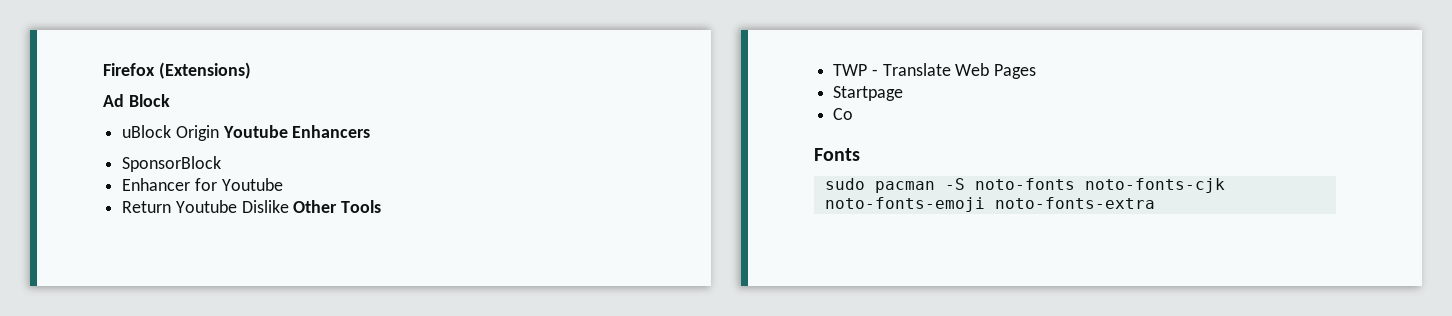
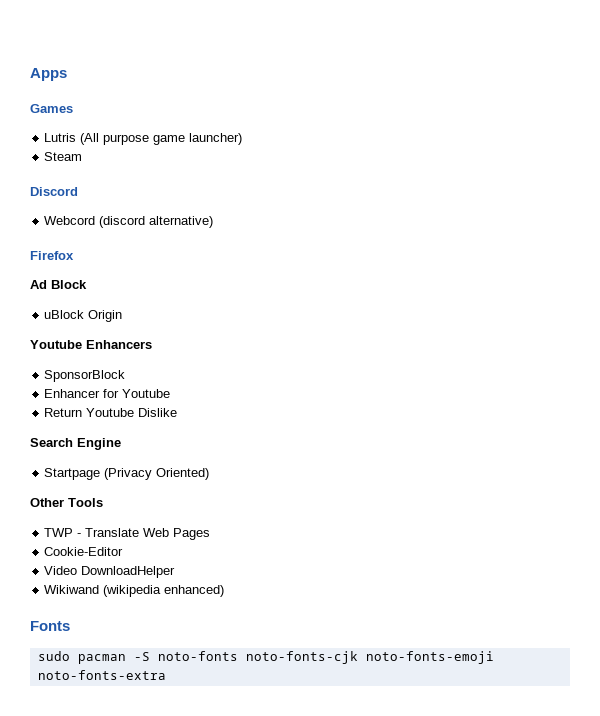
(103, 69) none -> [30,68,67,81] [30,104,73,113] [44,133,243,145] [44,152,83,161] [30,187,78,196] [44,216,214,228] Apps // Games // Lutris (All purpose game launcher) // Steam // Discord // Webcord (discord alternative) //
[158,62,251,79] (Extensions) -> (74, 255) none
(219, 133) none -> (123, 316) //
(289, 206) none -> [30,438,121,450] [44,468,210,480] // Search Engine // Startpage (Privacy Oriented) //
[833,86,904,101] [833,108,854,120] Startpage // Co -> [44,547,124,556] [44,566,176,578] [44,585,225,597] Cookie-Editor // Video DownloadHelper // Wikiwand (wikipedia enhanced)

